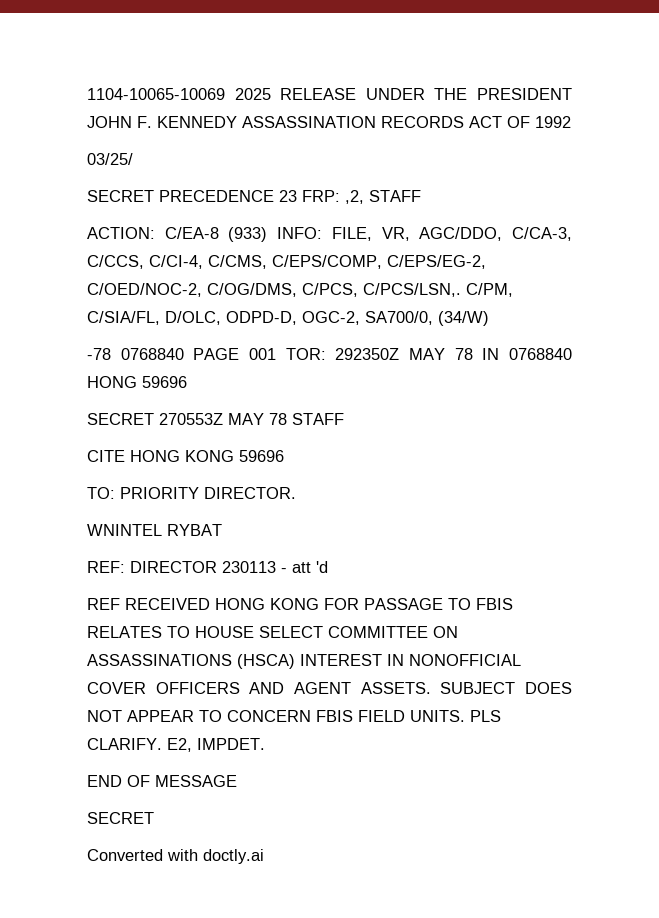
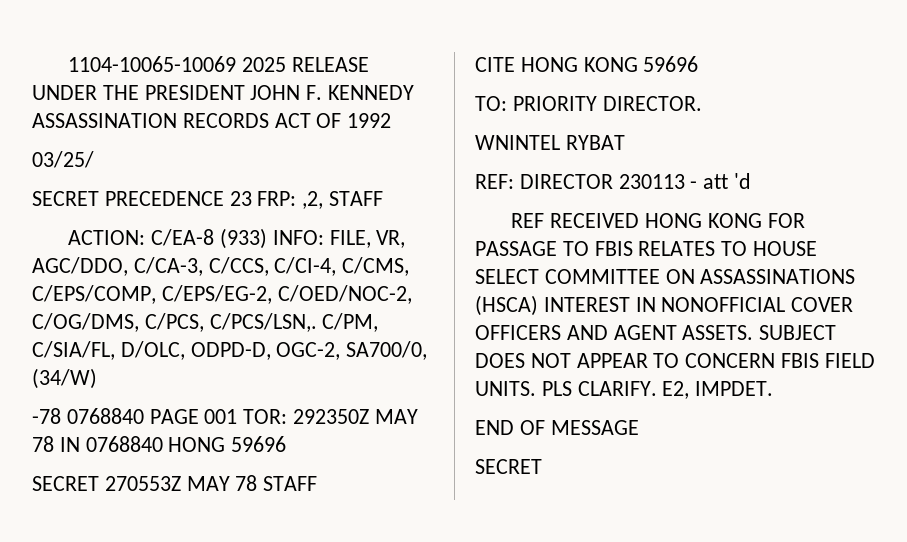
[87,849,264,864] // Converted with doctly.ai -> (542, 466) none

